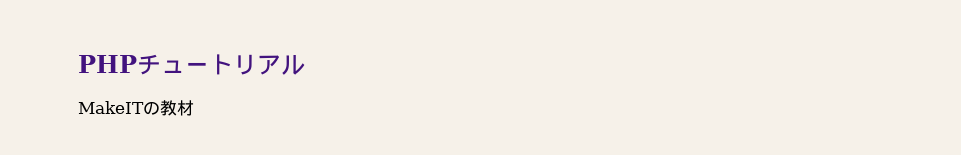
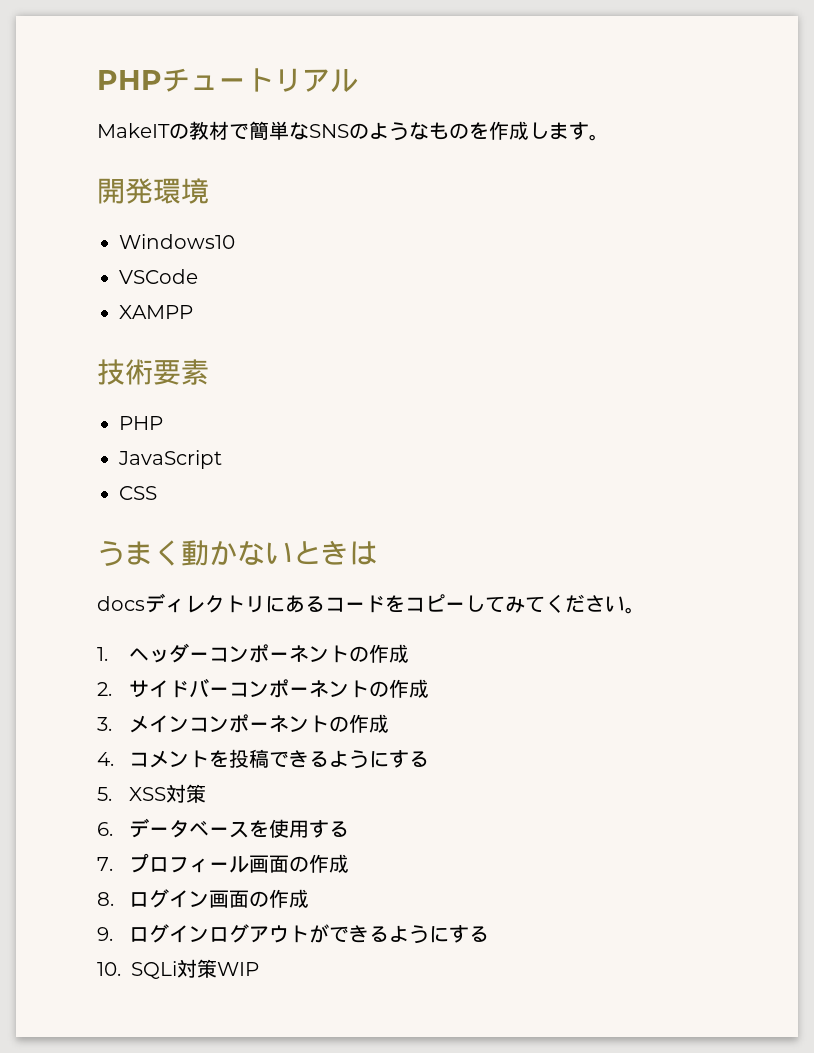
(194, 108) none -> [229,121,609,141] [97,178,209,204] [119,234,235,249] [119,269,198,284] [119,305,193,319] [97,359,209,385] [119,416,163,430] [118,450,222,469] [119,486,157,500] [97,540,377,566] [97,593,645,614] [97,643,410,663] [97,678,430,698] [97,714,390,733] [97,749,430,769] [97,784,207,803] [97,818,350,838] [97,853,350,873] [97,889,310,908] [97,924,490,944] [97,959,259,979] で簡単なSNSのようなものを作成します。 // 開発環境 // Windows10 // VSCode // XAMPP // 技術要素 // PHP // JavaScript // CSS // うまく動かないときは // docsディレクトリにあるコードをコピーしてみてください。 // 1.ヘッダーコンポーネントの作成 // 2.サイドバーコンポーネントの作成 // 3.メインコンポーネントの作成 // 4.コメントを投稿できるようにする // 5. XSS対策 // 6.データベースを使用する // 7.プロフィール画面の作成 // 8.ログイン画面の作成 // 9.ログインログアウトができるようにする // 10. SQLi対策WIP

